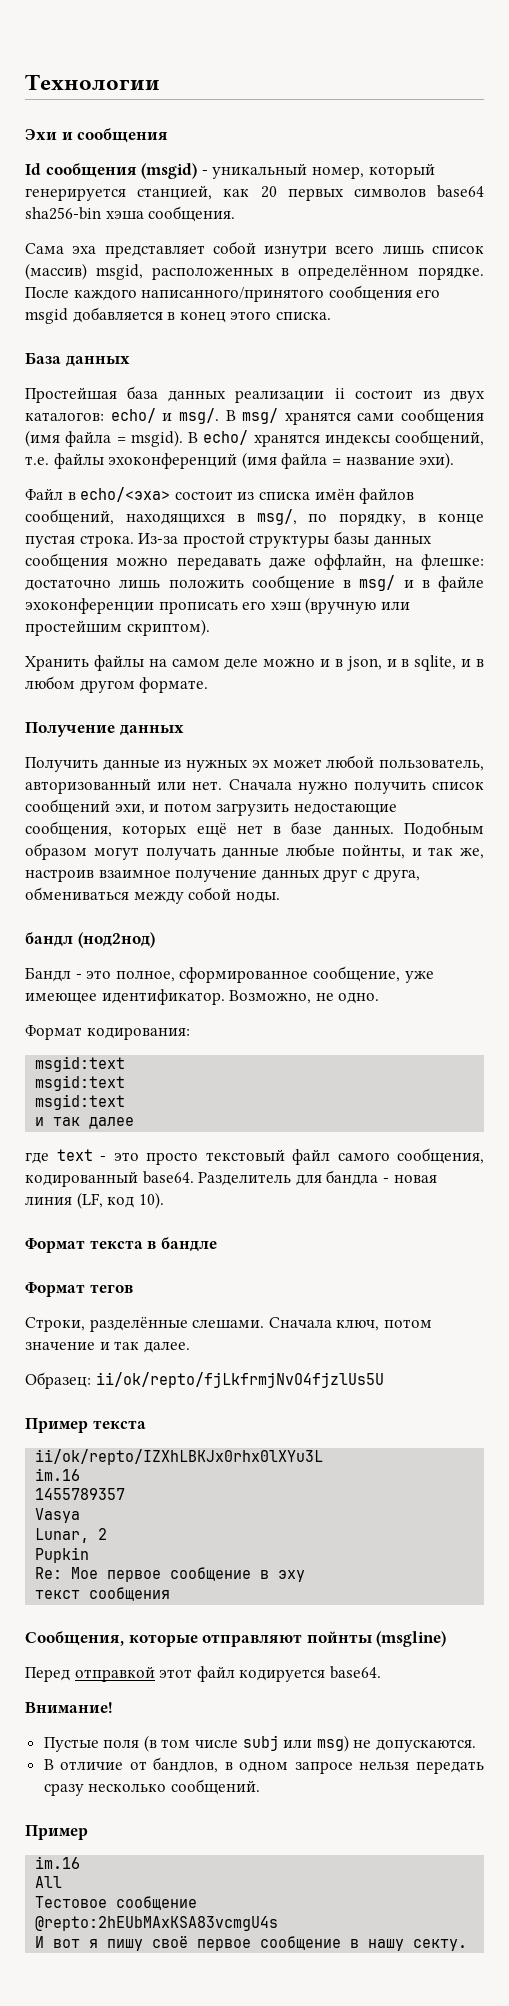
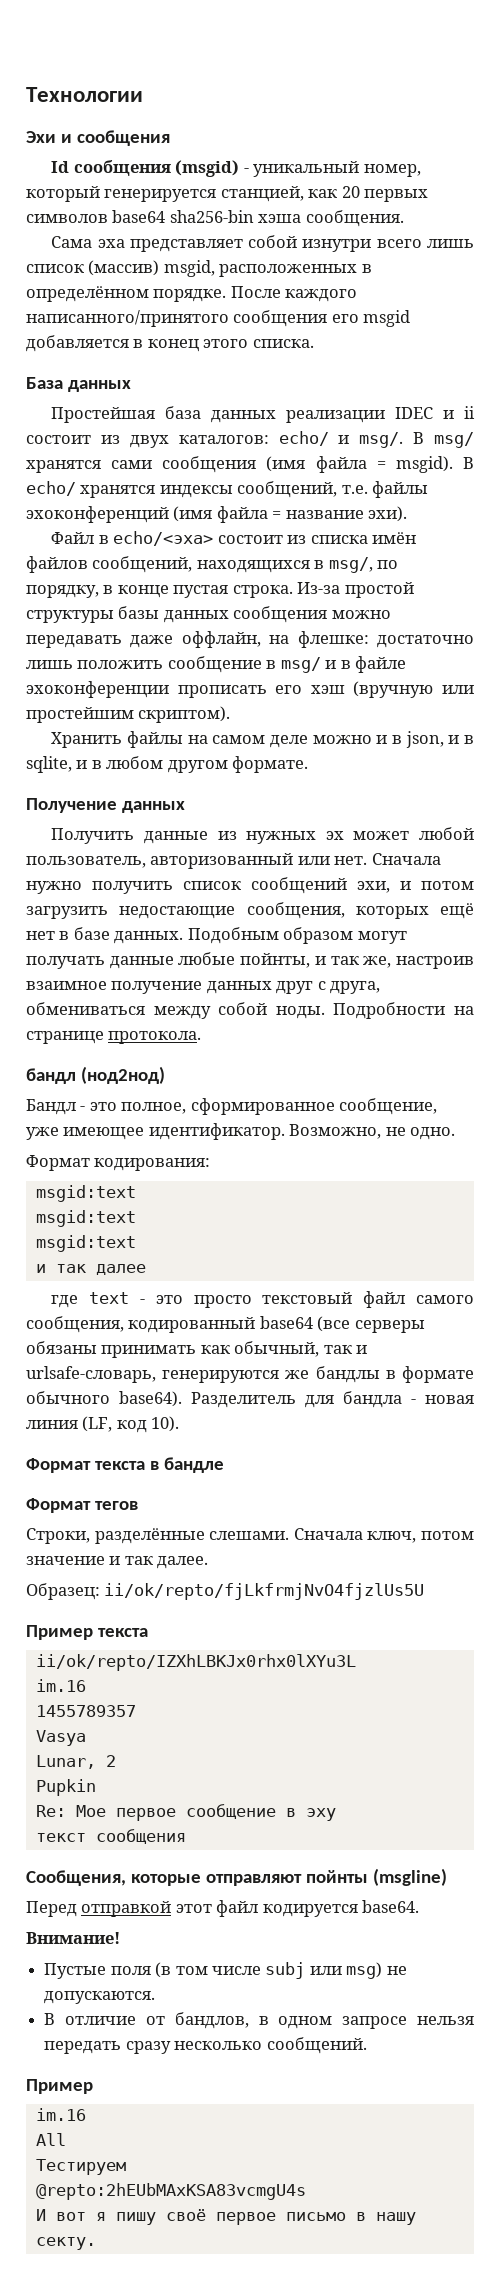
(325, 396) none -> [395,407,455,419] IDEC и
(280, 897) none -> [333,1002,475,1019] [26,1031,202,1044] Подробности на странице протокола.
[142,1171,194,1184] base64. -> [259,1316,425,1333] [26,1341,368,1358] [26,1366,474,1383] [26,1391,182,1407] base64 (все серверы обязаны принимать как обычный, так и urlsafe-словарь, генерируются же бандлы в формате обычного base64).
[35,1896,198,1910] Тестовое сообщение -> [35,2159,126,2175] Тестируем
[260,1936,342,1950] сообщение -> [285,2212,346,2221] письмо

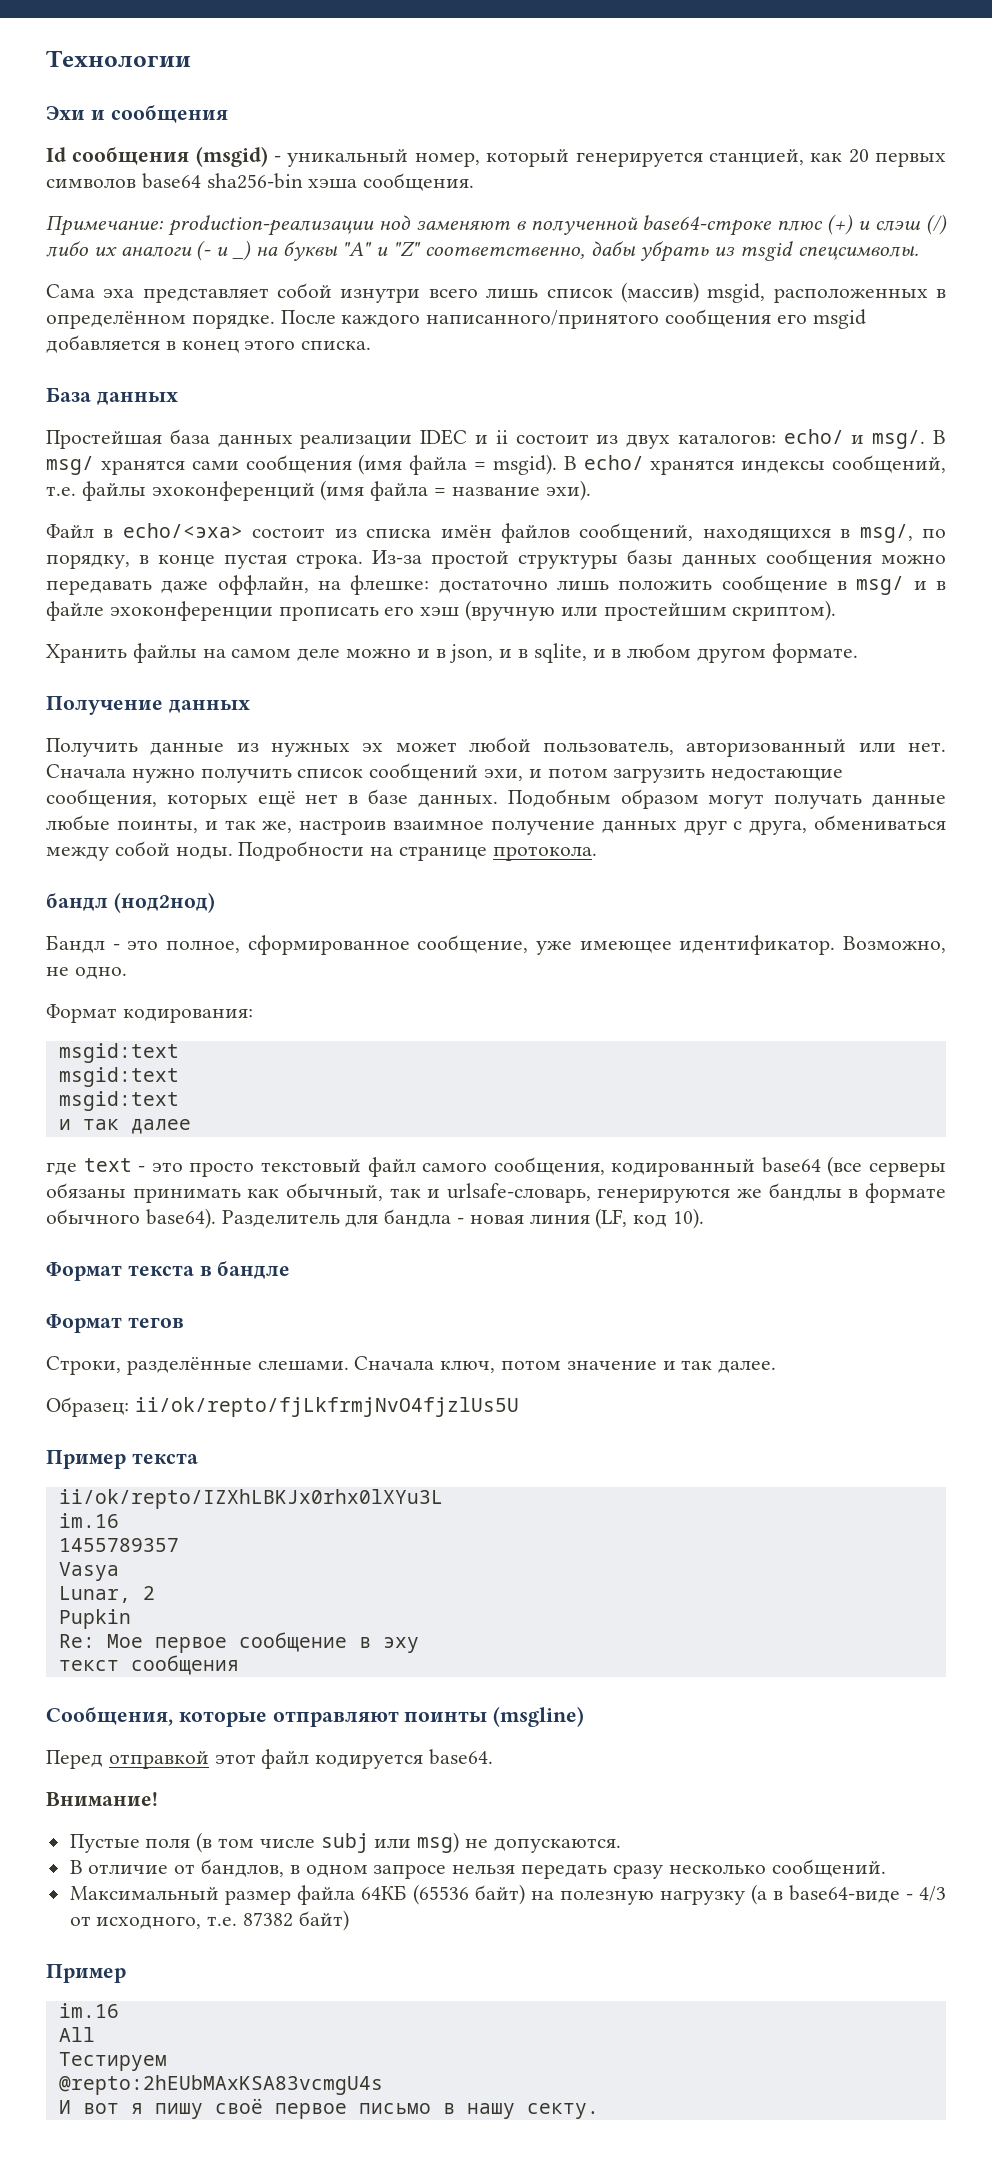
(404, 218) none -> [46,214,947,236] [46,240,919,262] // Примечание: production-реализации нод заменяют в полученной base64-строке плюс (+) и слэш (/) либо их аналоги (- и _) на буквы "A" и "Z" соответственно, дабы убрать из msgid спецсимволы.
[240,953,311,968] пойнты, -> [116,820,198,833] поинты,
[305,1870,368,1883] пойнты -> [404,1711,488,1722] поинты
(367, 2045) none -> [69,1884,946,1905] [69,1910,349,1931] // Максимальный размер файла 64КБ (65536 байт) на полезную нагрузку (а в base64-виде - 4/3 от исходного, т.е. 87382 байт)

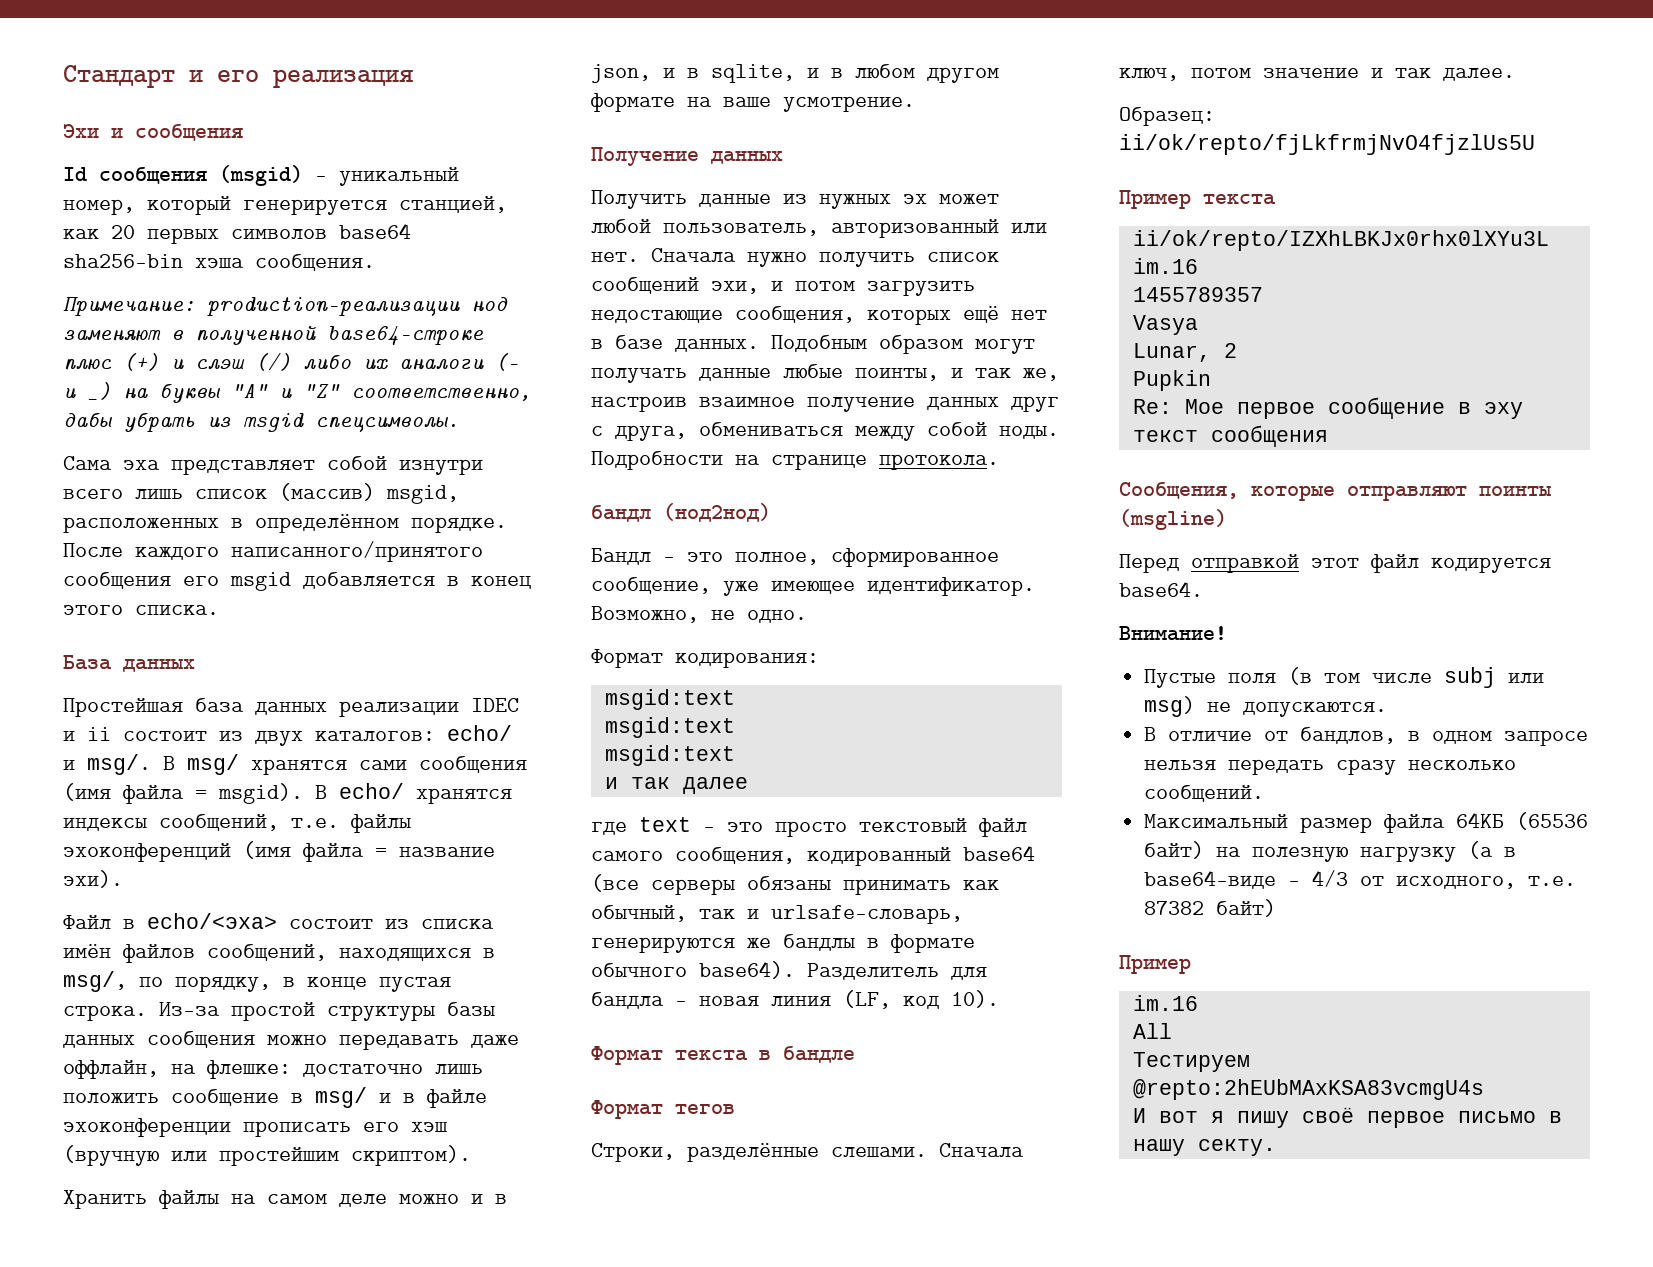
[46,50,191,67] Технологии -> [63,65,414,88] Стандарт и его реализация
[771,643,858,663] формате. -> [591,93,915,112] формате на ваше усмотрение.

